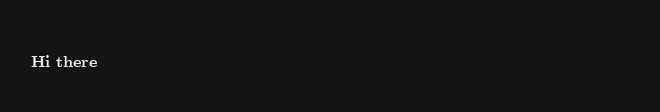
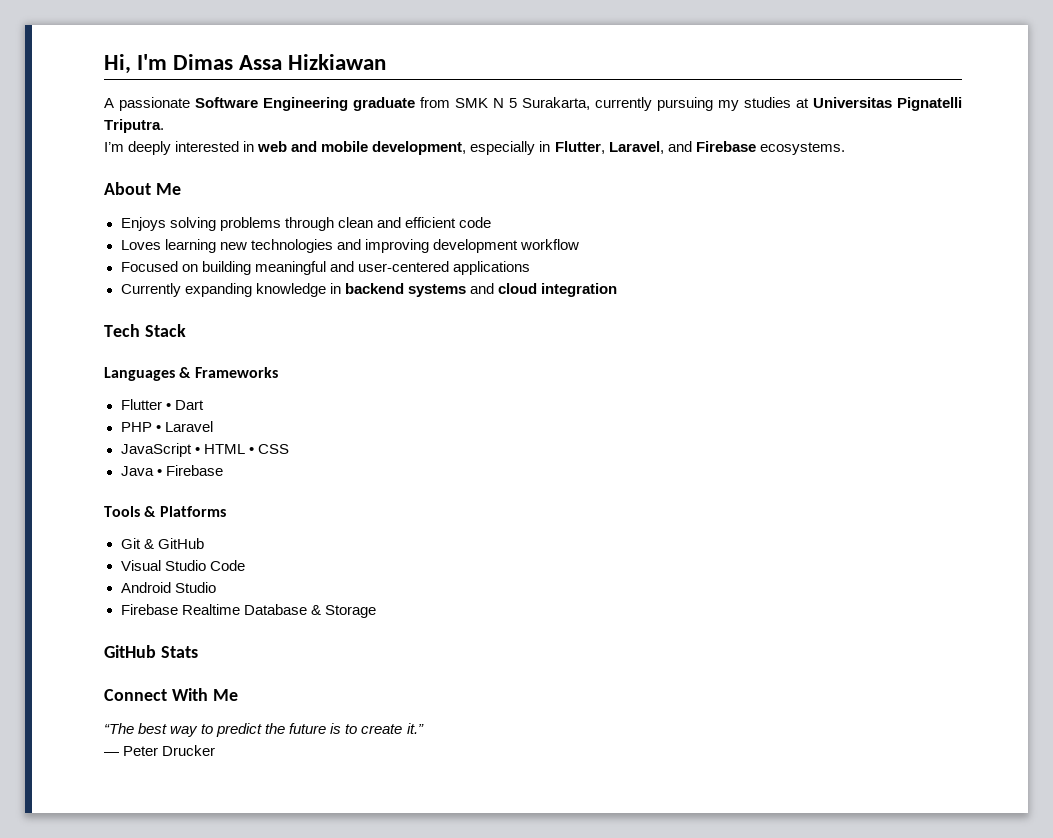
[31,55,97,67] Hi there -> [104,54,387,74] [104,97,962,111] [104,119,164,133] [104,141,845,155] [104,182,181,195] [120,217,491,231] [120,239,579,253] [120,261,530,275] [120,283,617,297] [104,324,186,337] [104,367,278,381] [120,399,204,410] [120,421,213,432] [120,443,289,457] [120,465,223,476] [104,506,226,517] [120,538,204,549] [120,560,245,571] [120,582,216,593] [120,604,376,618] [104,645,198,658] [104,688,238,701] [104,723,424,737] [104,745,216,756] Hi, I'm Dimas Assa Hizkiawan // A passionate Software Engineering graduate from SMK N 5 Surakarta, currently pursuing my studies at Universitas Pignatelli Triputra. // I’m deeply interested in web and mobile development, especially in Flutter, Laravel, and Firebase ecosystems. // About Me // Enjoys solving problems through clean and efficient code // Loves learning new technologies and improving development workflow // Focused on building meaningful and user-centered applications // Currently expanding knowledge in backend systems and cloud integration // Tech Stack // Languages & Frameworks // Flutter • Dart // PHP • Laravel // JavaScript • HTML • CSS // Java • Firebase // Tools & Platforms // Git & GitHub // Visual Studio Code // Android Studio // Firebase Realtime Database & Storage // GitHub Stats // Connect With Me // “The best way to predict the future is to create it.” // — Peter Drucker

